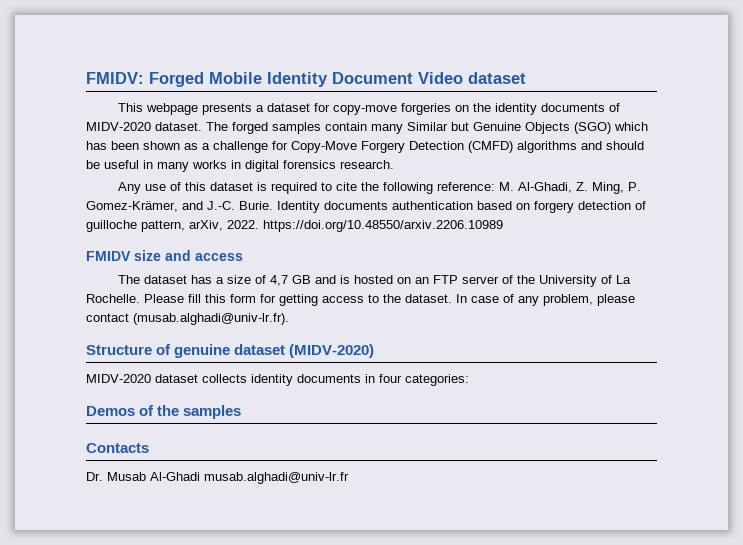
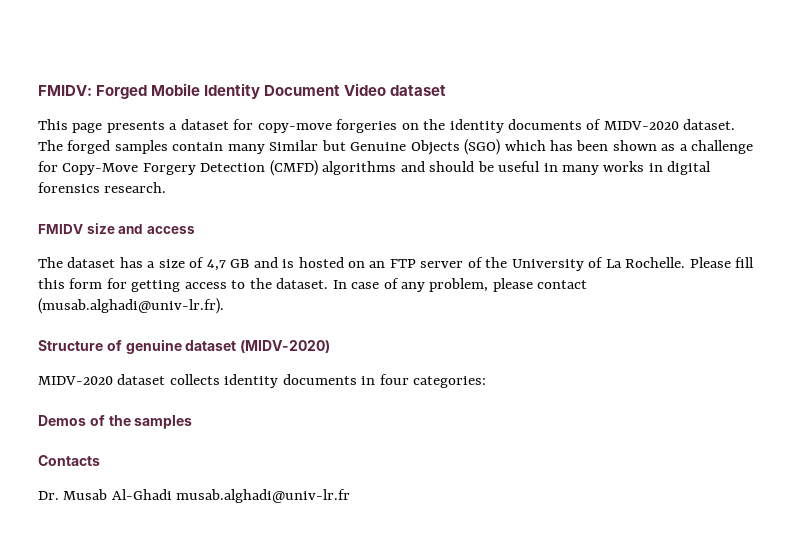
[145,103,198,115] webpage -> [72,123,103,133] page
[117,182,641,194] [86,201,646,213] [86,220,503,232] // Any use of this dataset is required to cite the following reference: M. Al-Ghadi, Z. Ming, P. Gomez-Krämer, and J.-C. Burie. Identity documents authentication based on forgery detection of guilloche pattern, arXiv, 2022. https://doi.org/10.48550/arxiv.2206.10989 -> (167, 187) none

